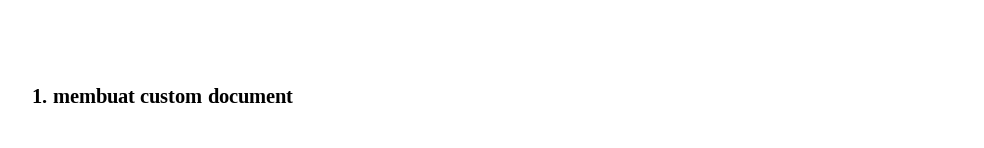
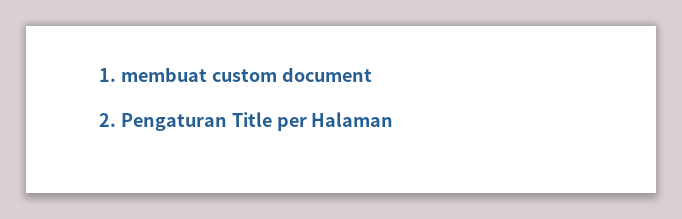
(293, 95) none -> [99,112,394,131] // 2. Pengaturan Title per Halaman

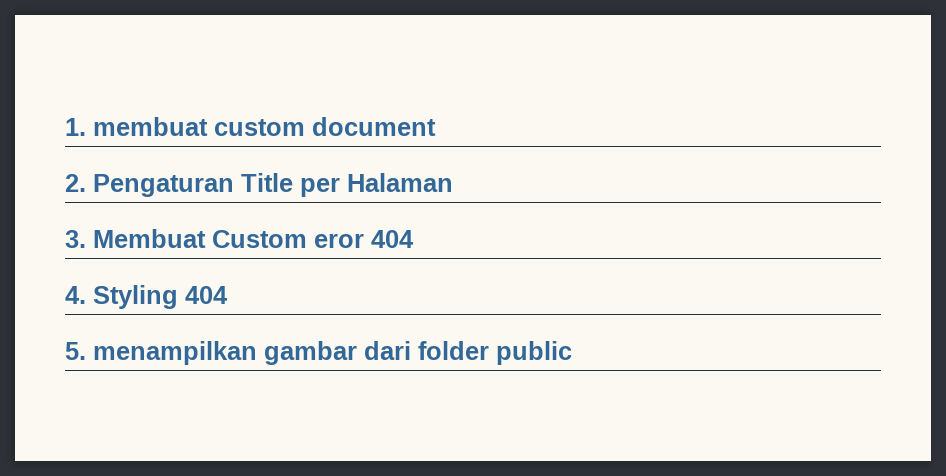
(394, 119) none -> [65,229,414,248] [65,285,228,309] [65,341,572,365] // 3. Membuat Custom eror 404 // 4. Styling 404 // 5. menampilkan gambar dari folder public

